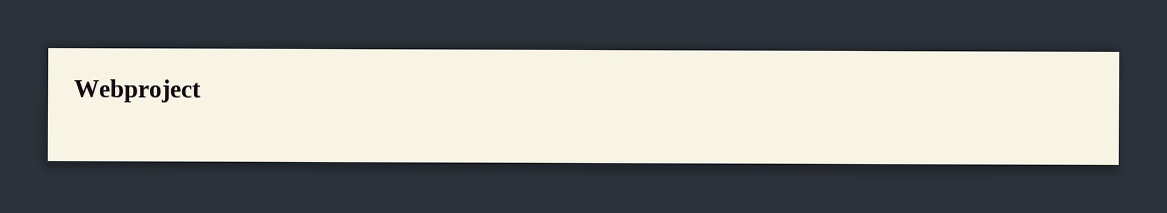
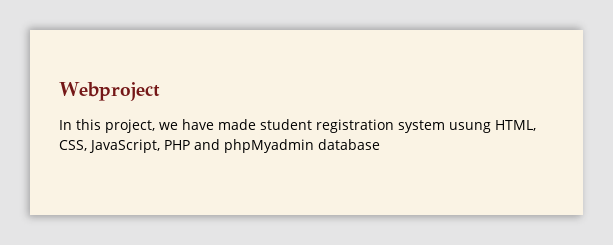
(202, 91) none -> [59,119,536,133] [59,139,380,153] // In this project, we have made student registration system usung HTML, CSS, JavaScript, PHP and phpMyadmin database

